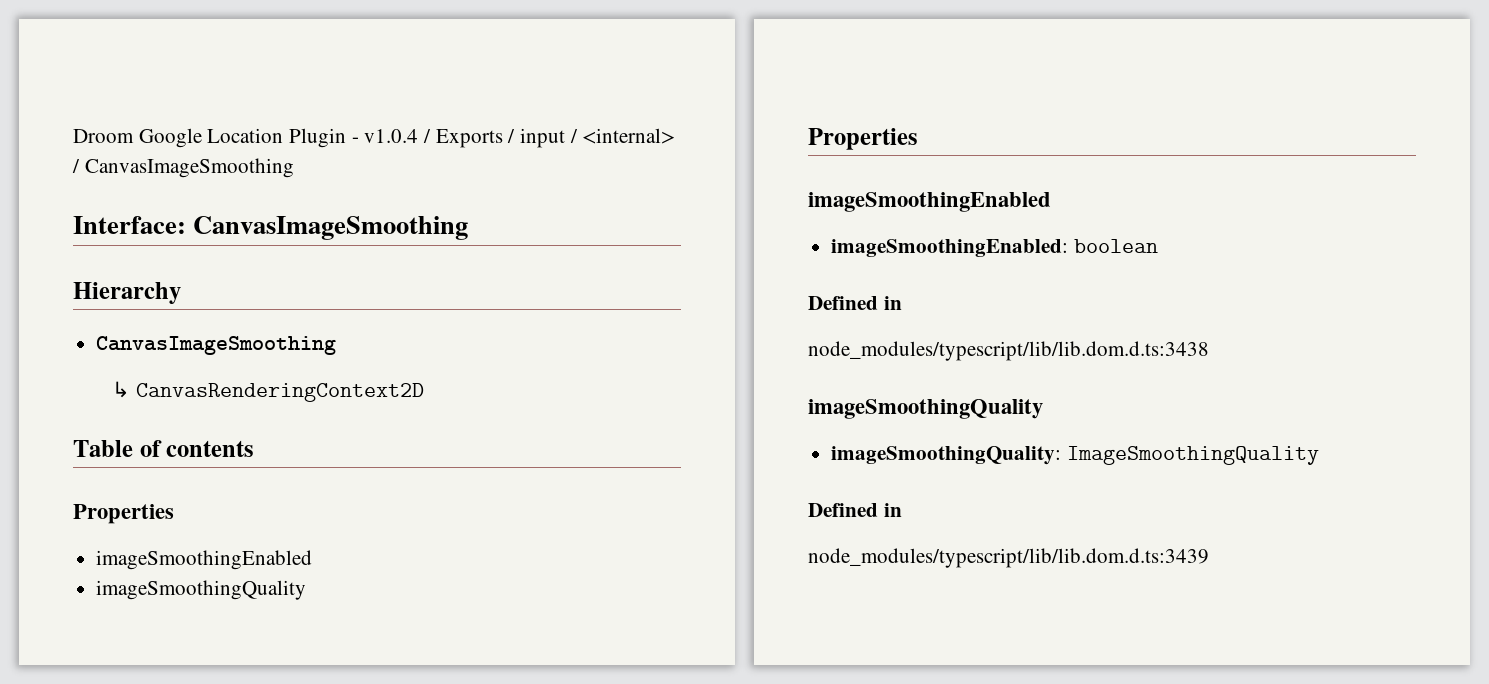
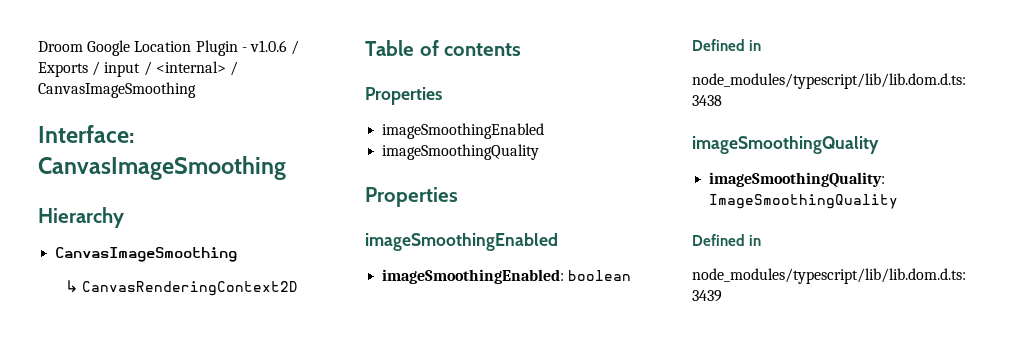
[364,129,419,143] v1.0.4 -> [249,40,287,52] v1.0.6

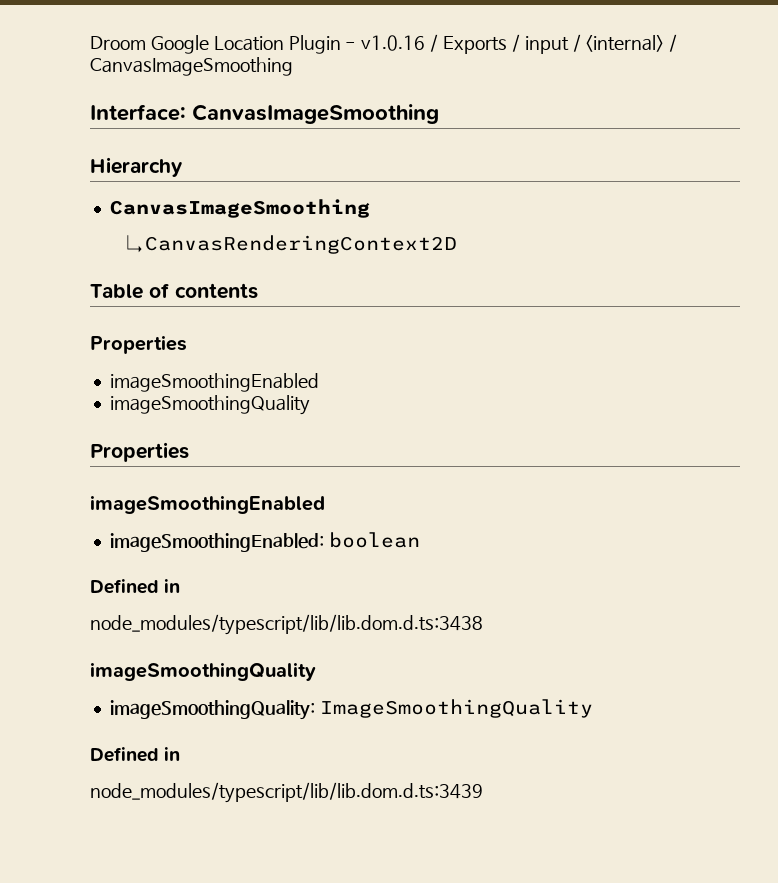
[249,40,287,52] v1.0.6 -> [361,35,426,51] v1.0.16

